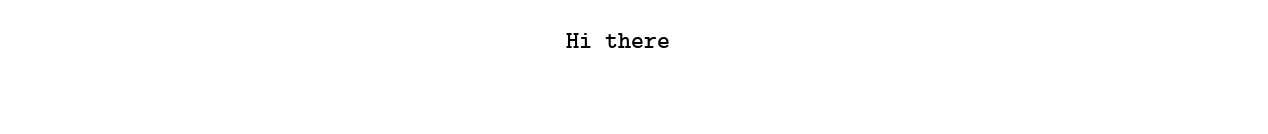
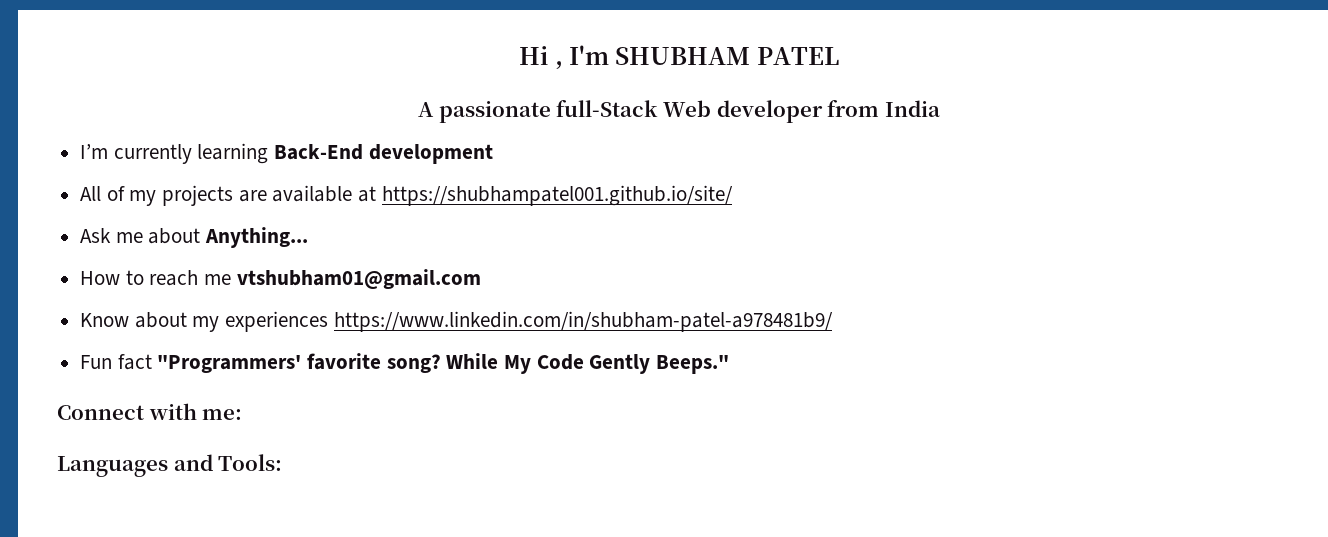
[605,33,670,48] there -> [554,45,839,69] [418,100,940,123] [80,143,493,164] [80,185,733,206] [80,227,309,248] [80,269,481,289] [80,311,833,332] [80,353,730,374] [57,403,243,420] [57,454,283,477] , I'm SHUBHAM PATEL // A passionate full-Stack Web developer from India // I’m currently learning Back-End development // All of my projects are available at https://shubhampatel001.github.io/site/ // Ask me about Anything... // How to reach me vtshubham01@gmail.com // Know about my experiences https://www.linkedin.com/in/shubham-patel-a978481b9/ // Fun fact "Programmers' favorite song? While My Code Gently Beeps." // Connect with me: // Languages and Tools:

